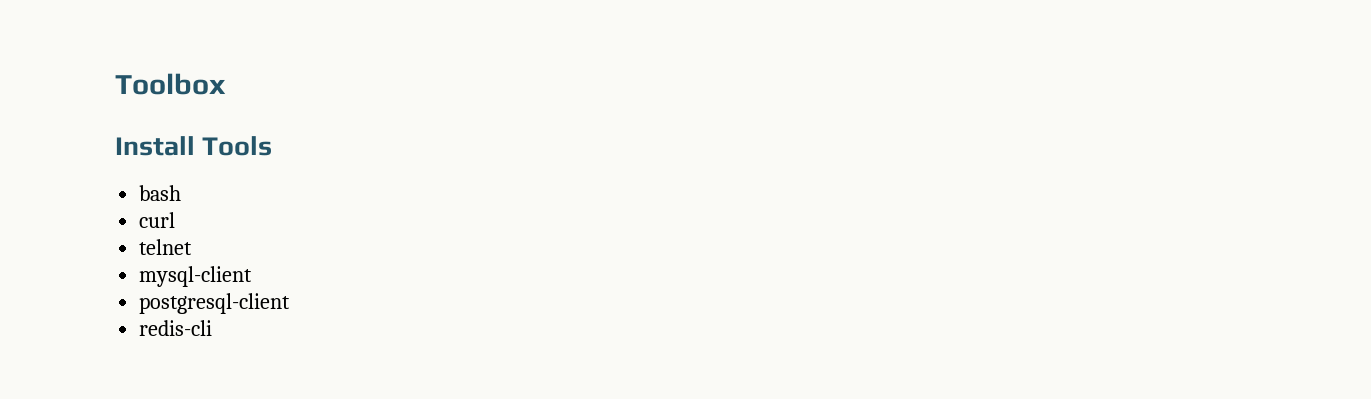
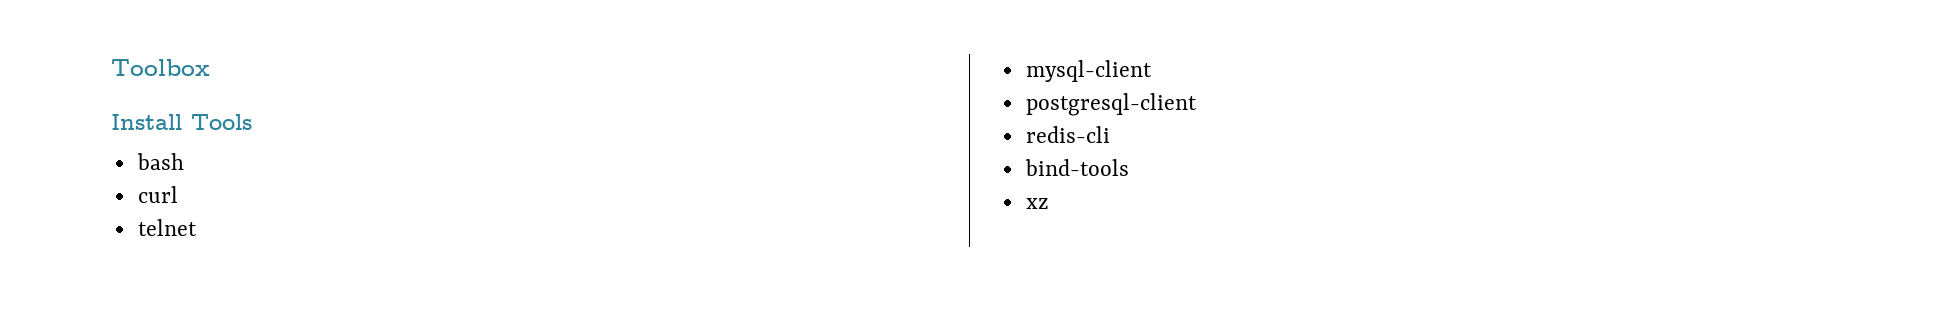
(213, 328) none -> [1024,159,1129,176] [1025,198,1049,209] // bind-tools // xz

